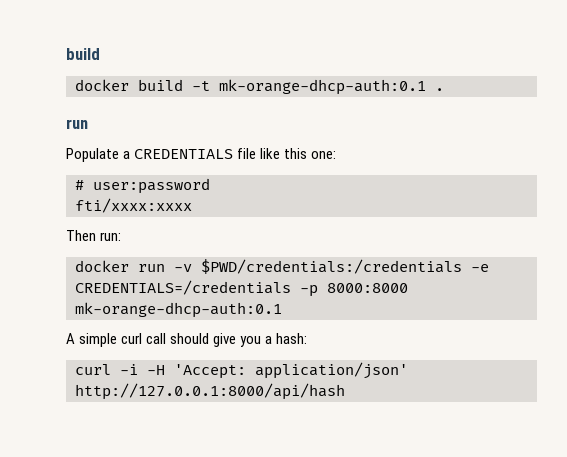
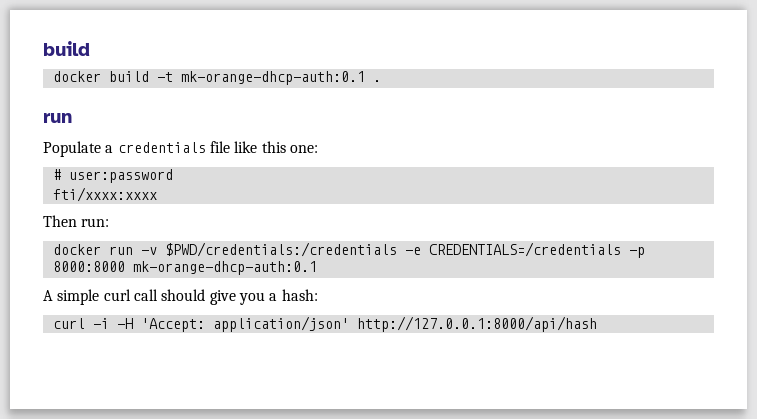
[134,149,234,159] CREDENTIALS -> [117,142,206,153] credentials

